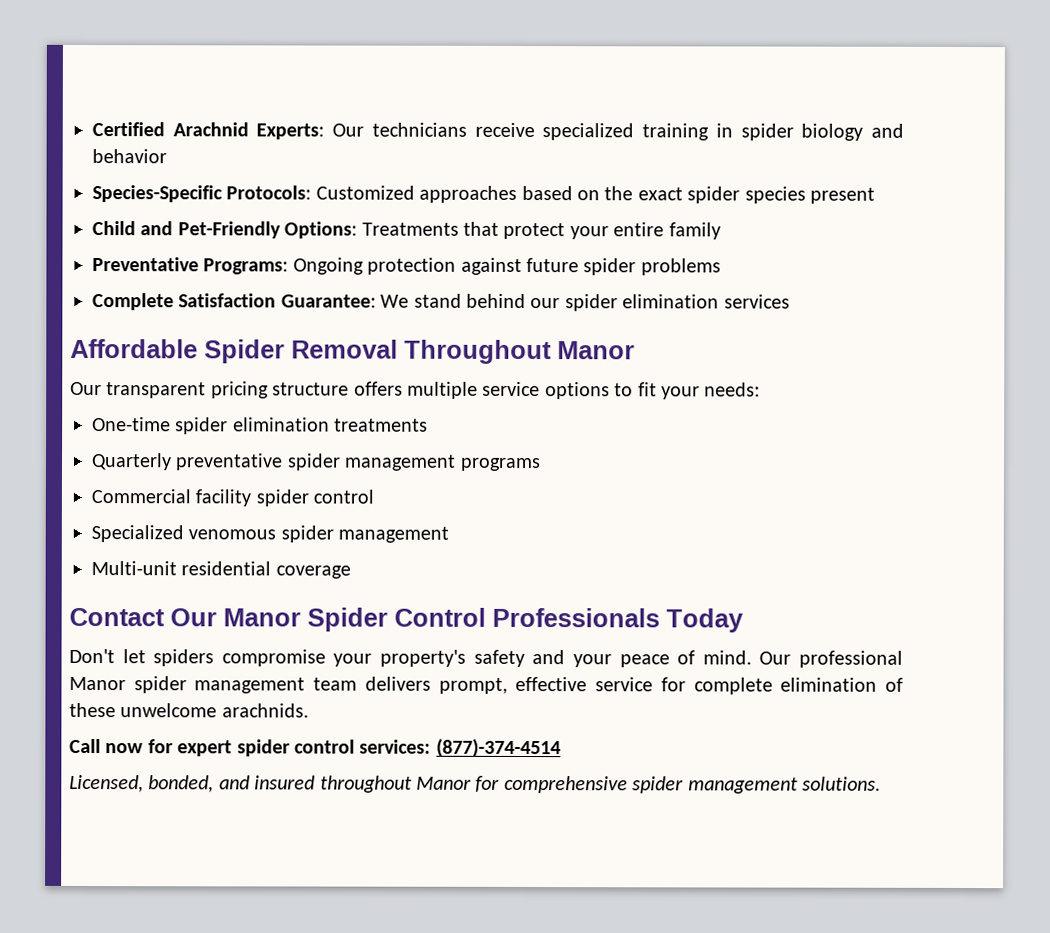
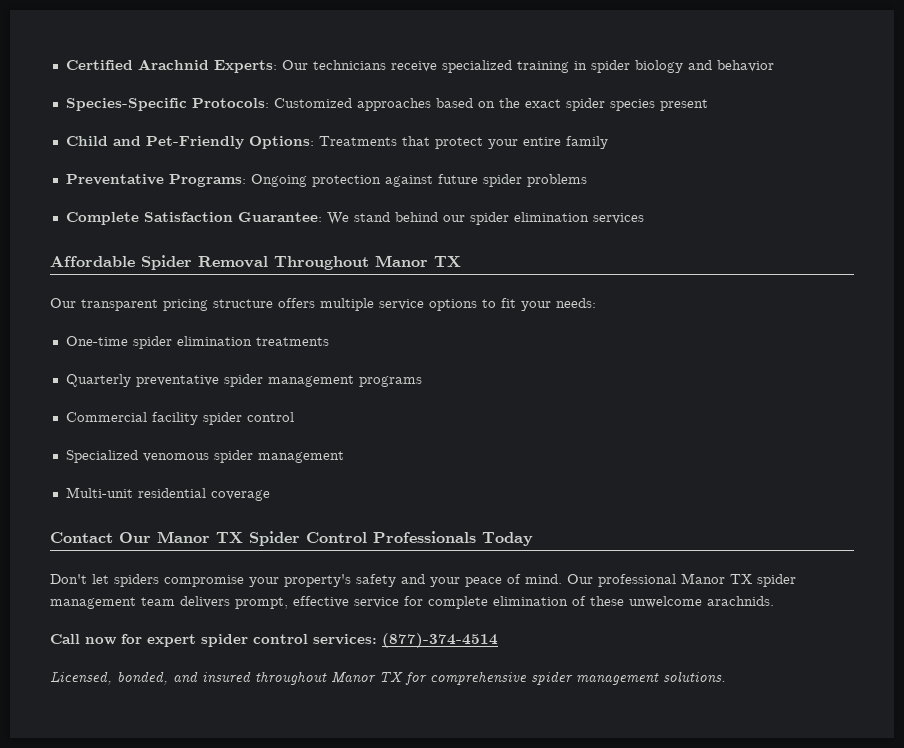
(635, 350) none -> [434,256,461,267] TX
(301, 617) none -> [216,532,243,543] TX
(126, 683) none -> [730,574,752,584] TX
(472, 783) none -> [379,672,403,682] TX

